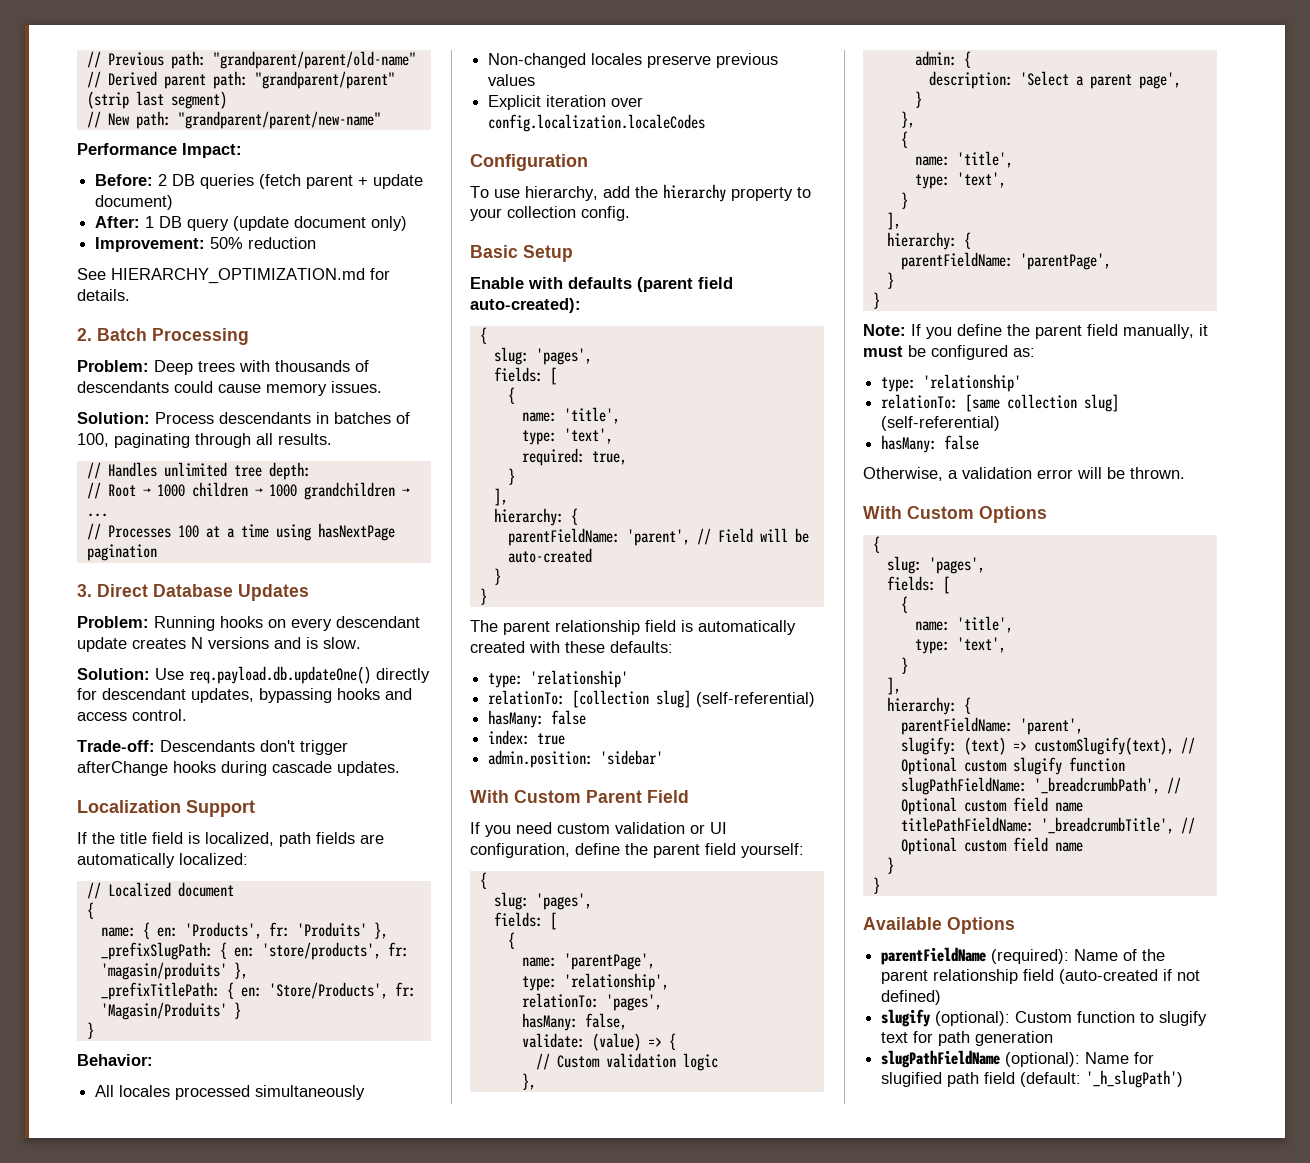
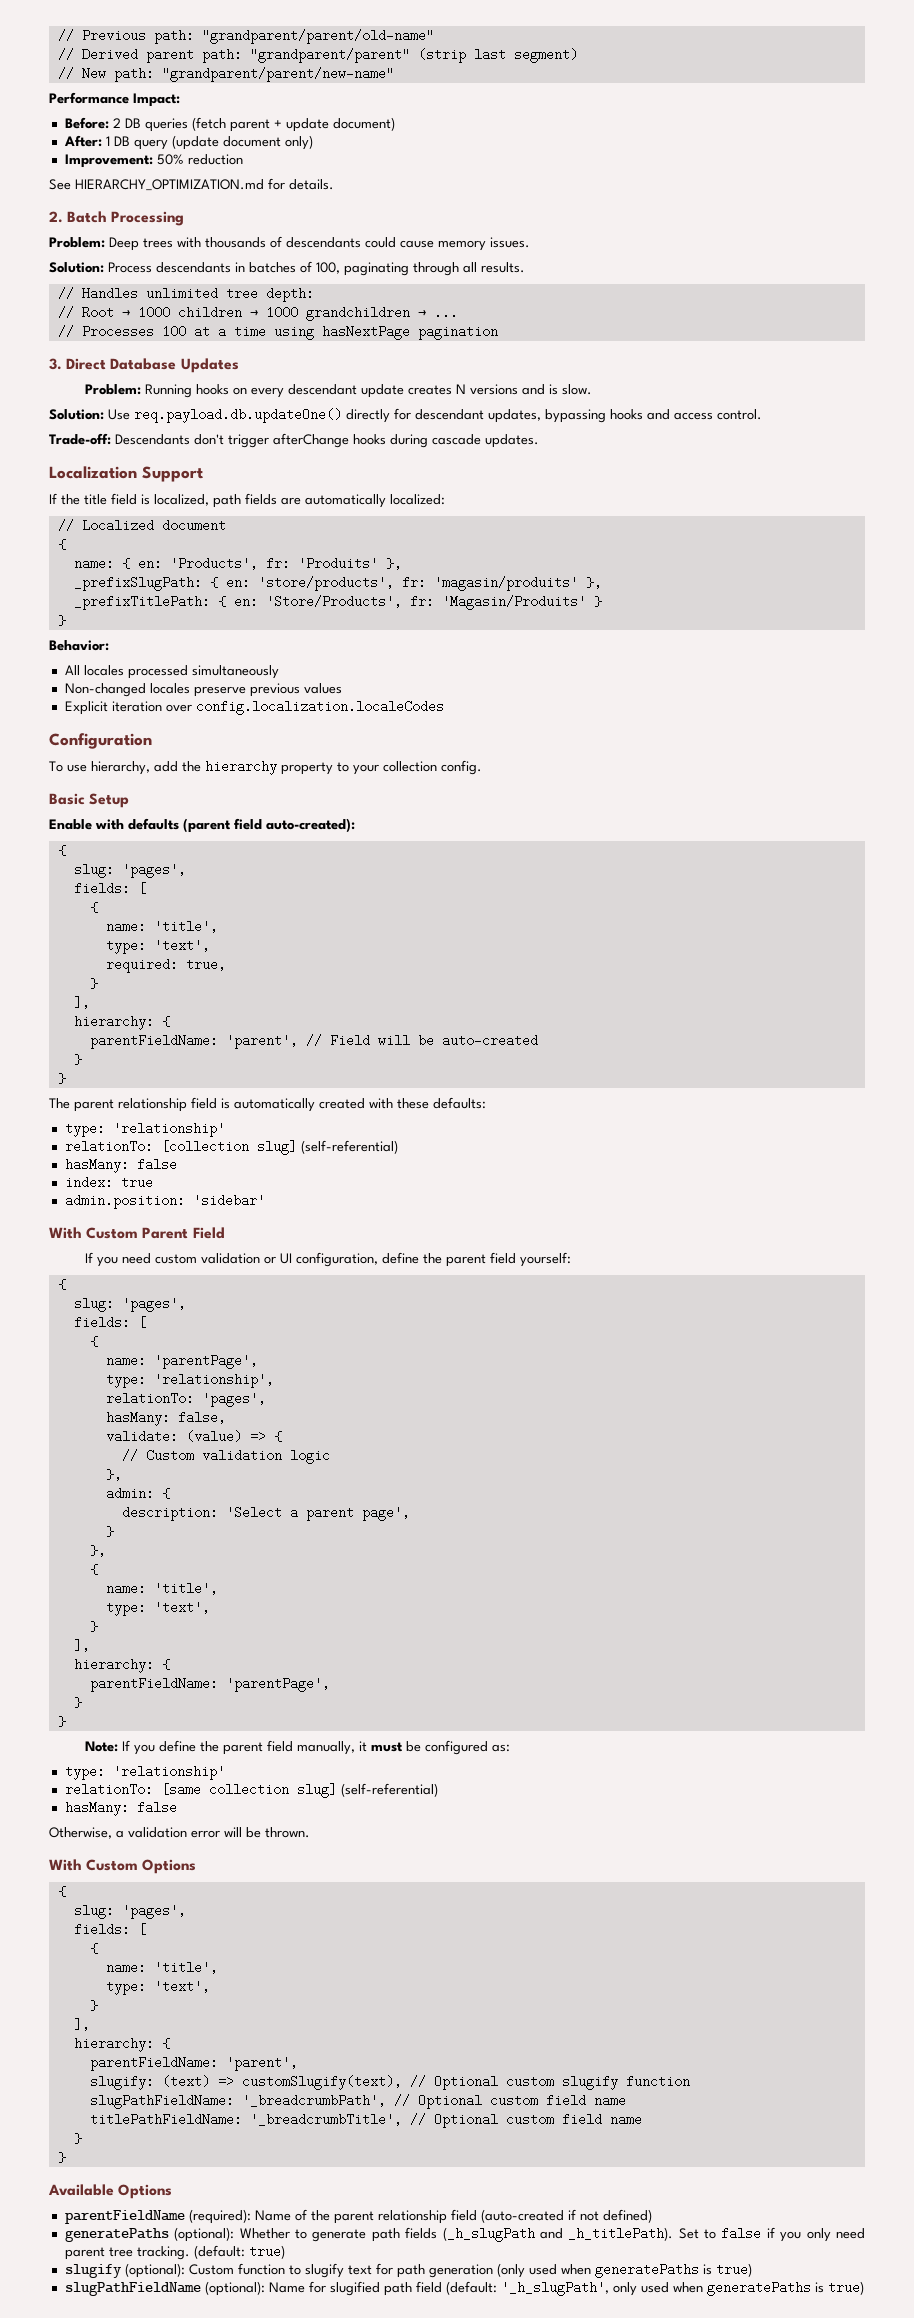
(942, 997) none -> [64,2227,865,2242] [64,2245,285,2260] // generatePaths (optional): Whether to generate path fields (_h_slugPath and _h_titlePath). Set to false if you only need parent tree tracking. (default: true)
(1054, 1038) none -> [496,2263,752,2278] (only used when generatePaths is true)
[1086,1070,1184,1088] '_h_slugPath') -> [500,2281,864,2296] '_h_slugPath', only used when generatePaths is true)

